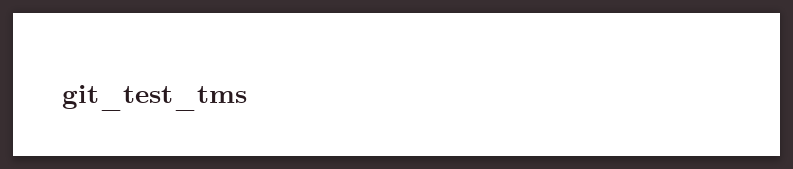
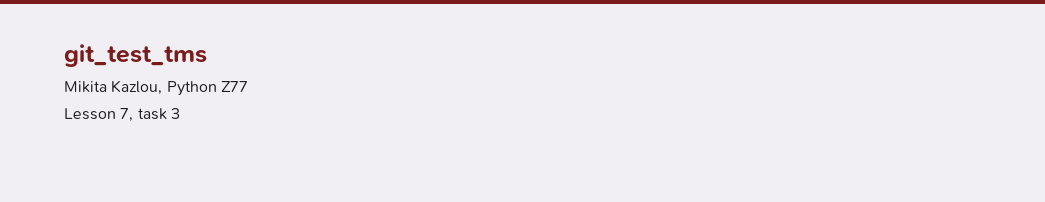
(247, 98) none -> [64,80,248,96] [64,108,180,122] // Mikita Kazlou, Python Z77 // Lesson 7, task 3

